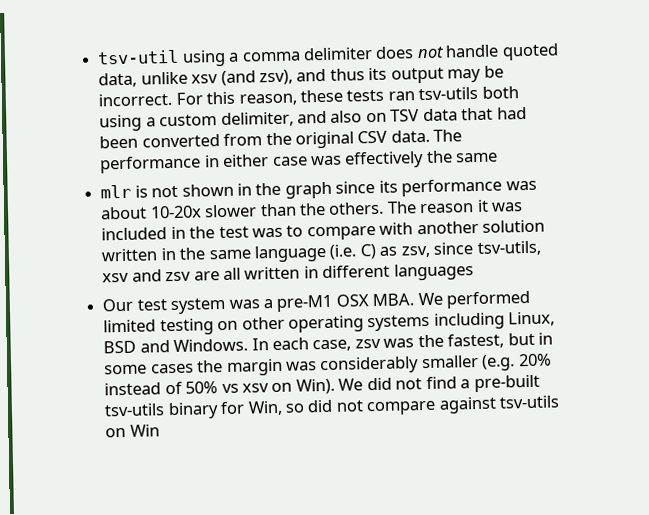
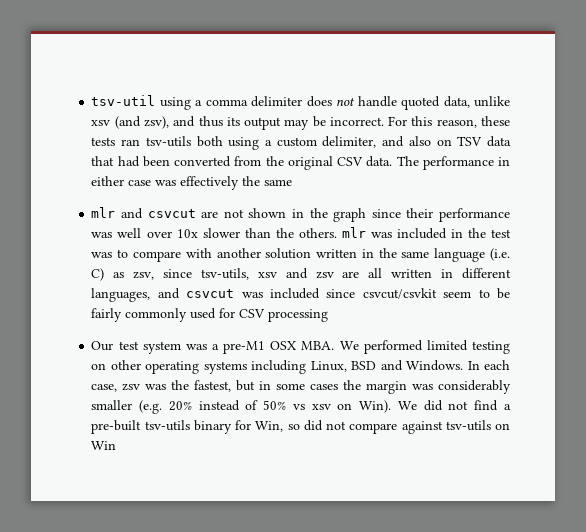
[134,185,148,198] is -> [121,208,219,219] and csvcut are
[378,180,398,193] its -> [406,208,434,218] their
[100,205,202,220] about 10-20x -> [117,228,198,238] well over 10x
[386,199,489,214] The reason it -> [341,227,366,238] mlr
[393,263,474,281] languages -> [91,288,510,302] [91,308,329,322] languages, and csvcut was included since csvcut/csvkit seem to be fairly commonly used for CSV processing

